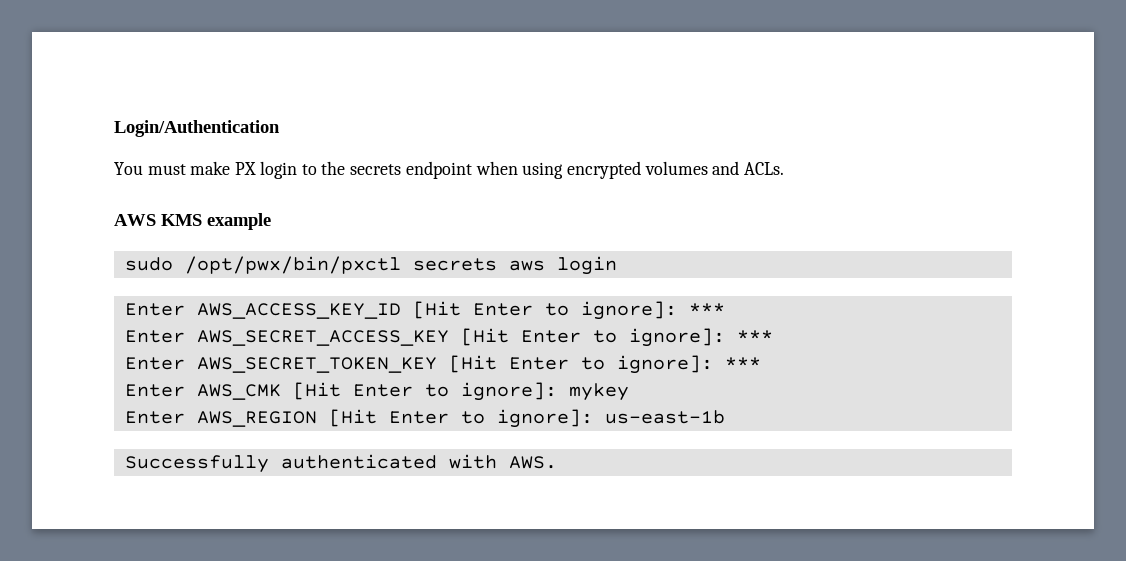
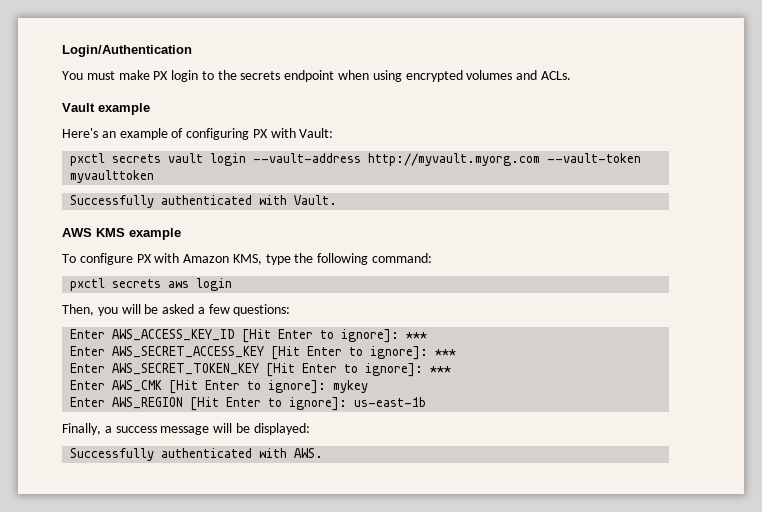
[114,213,271,230] [124,256,617,275] AWS KMS example // sudo /opt/pwx/bin/pxctl secrets aws login -> [62,103,150,115] [62,128,334,140] [70,153,642,166] [70,170,155,183] [70,195,338,208] [62,228,181,240] [62,253,433,265] [70,278,233,291] [62,304,291,316] Vault example // Here's an example of configuring PX with Vault: // pxctl secrets vault login --vault-address http://myvault.myorg.com --vault-token myvaulttoken // Successfully authenticated with Vault. // AWS KMS example // To configure PX with Amazon KMS, type the following command: // pxctl secrets aws login // Then, you will be asked a few questions:
(725, 417) none -> [62,423,310,435] // Finally, a success message will be displayed:

